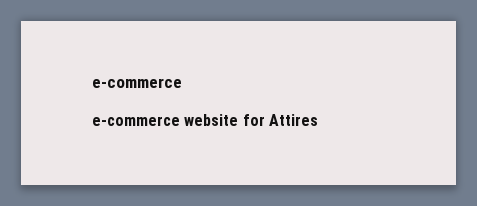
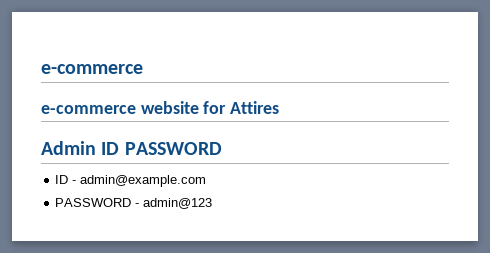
(318, 120) none -> [41,141,222,155] [55,175,207,187] [55,198,213,209] // Admin ID PASSWORD // ID - admin@example.com // PASSWORD - admin@123

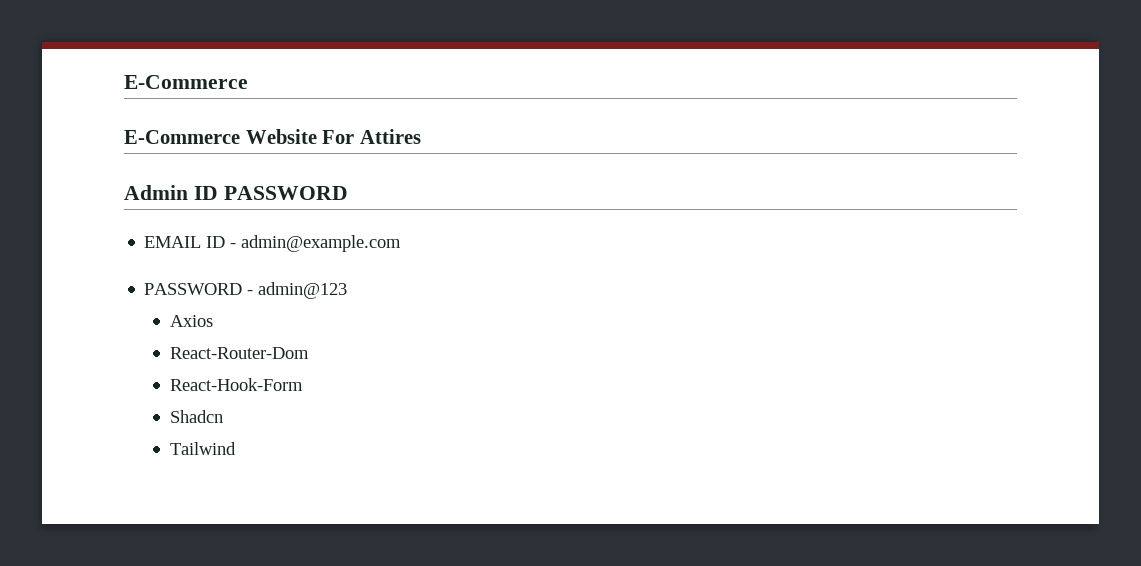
[41,64,143,74] [41,101,227,114] e-commerce // e-commerce website for -> [124,75,248,89] [124,129,355,144] E-Commerce // E-Commerce Website For
(222, 148) none -> [144,236,202,248] EMAIL
(213, 203) none -> [170,315,214,327] [170,347,310,359] [170,378,304,391] [170,410,224,423] [170,442,237,455] // Axios // React-Router-Dom // React-Hook-Form // Shadcn // Tailwind

